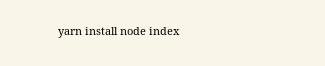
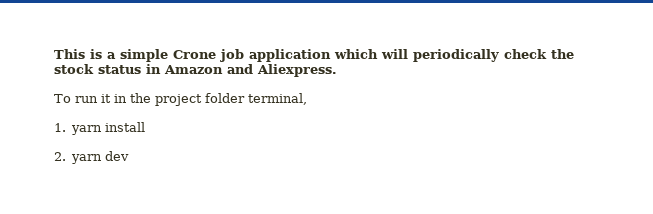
(58, 33) none -> [54,49,574,62] [54,64,337,77] [54,93,307,106] [54,123,66,132] This is a simple Crone job application which will periodically check the stock status in Amazon and Aliexpress. // To run it in the project folder terminal, // 1.
[120,27,180,35] node index -> [54,151,130,164] // 2. yarn dev

